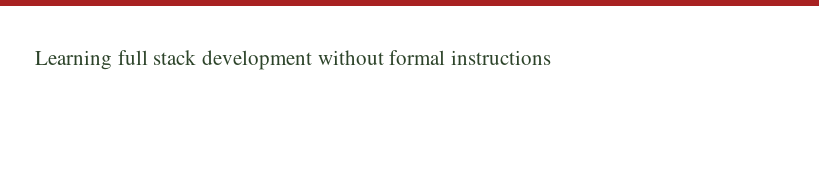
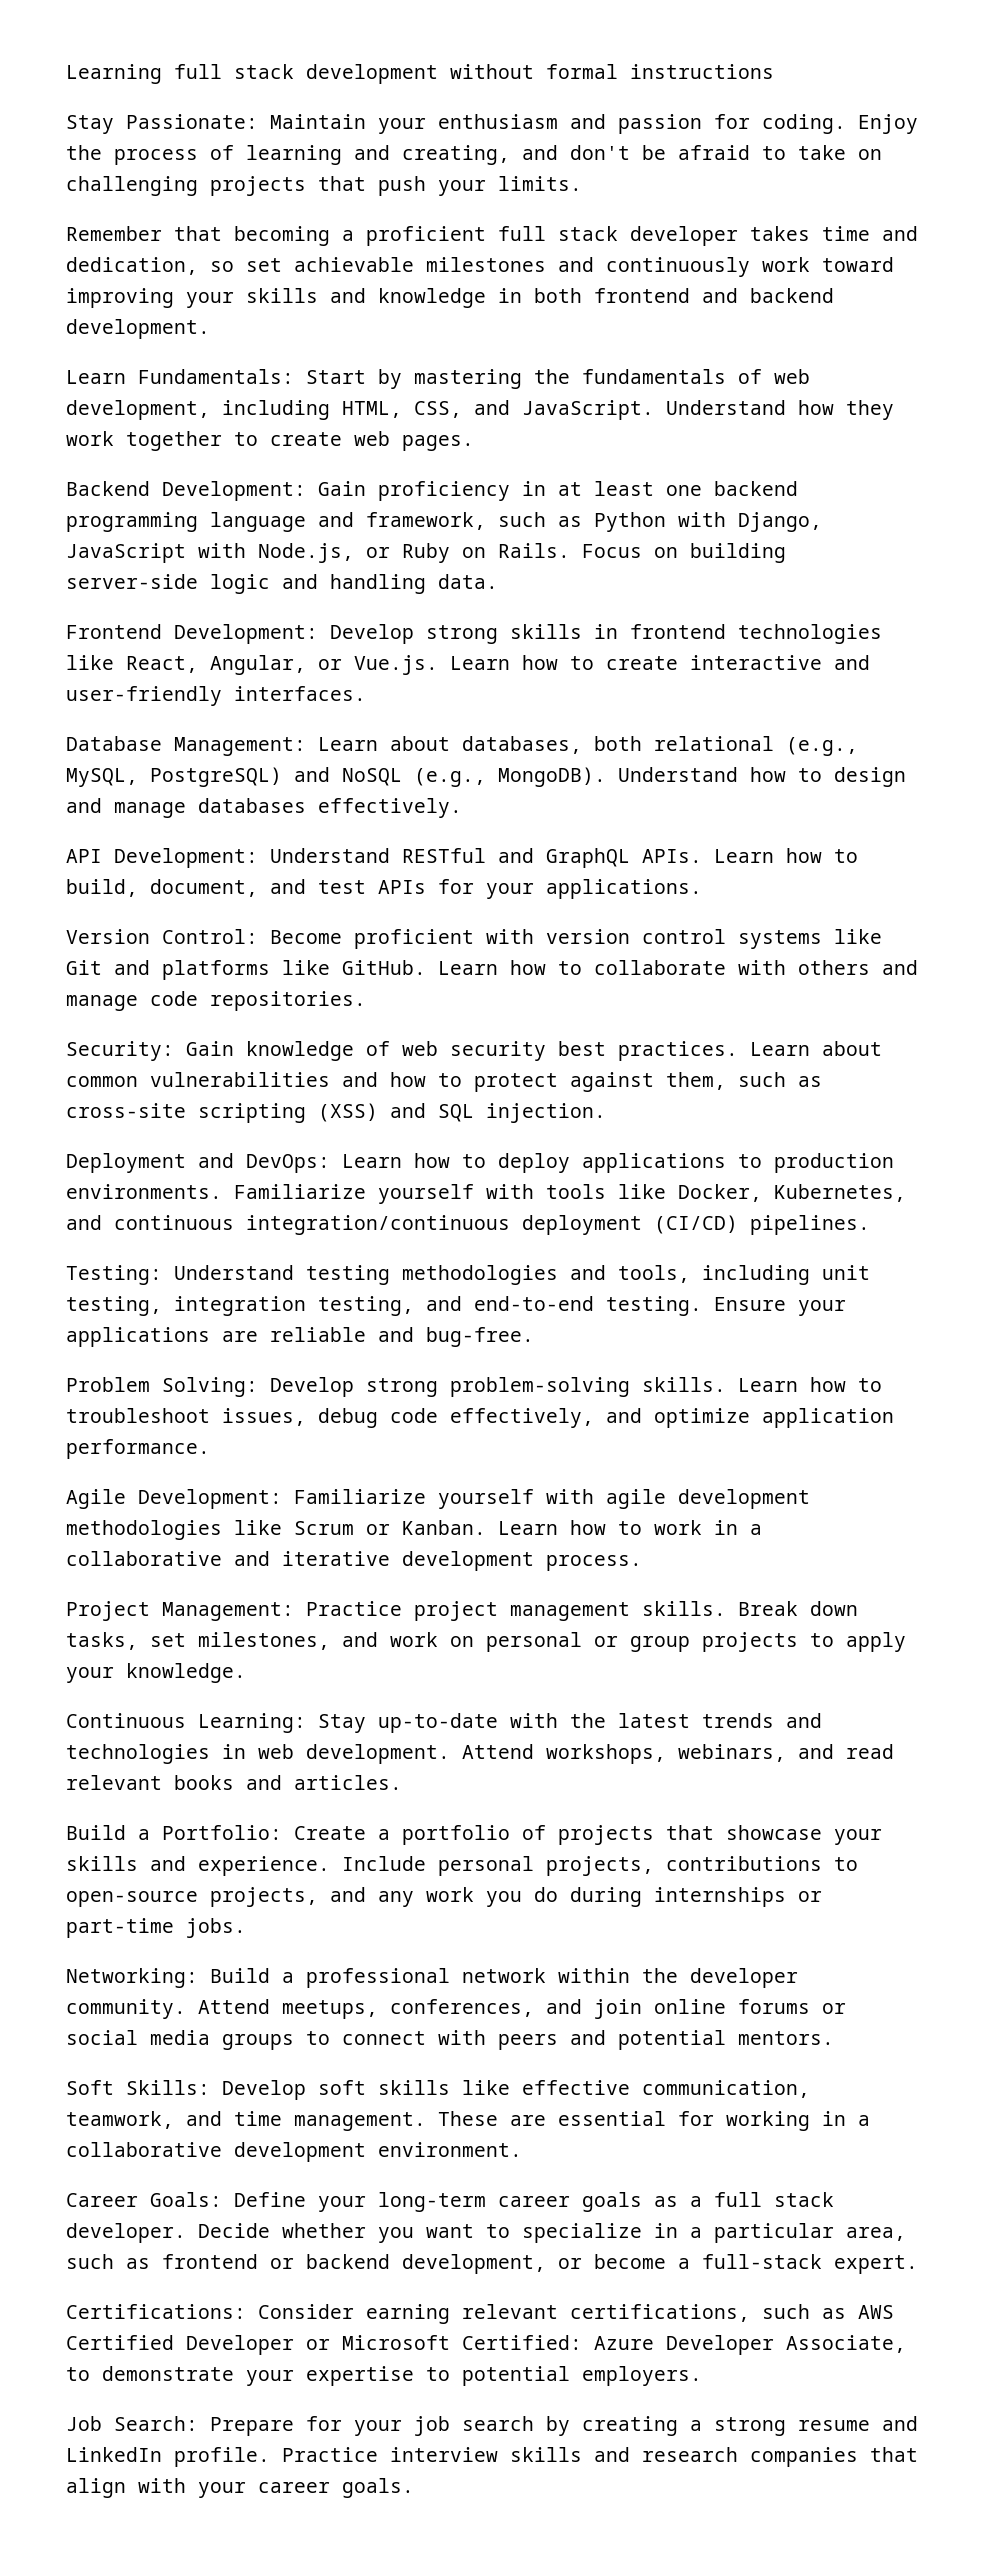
(552, 57) none -> [66,114,918,134] [66,145,882,165] [66,176,582,196] [66,226,918,246] [66,257,894,277] [66,288,834,308] [66,319,210,339] [66,369,810,389] [66,400,894,420] [66,431,474,451] [66,481,798,501] [66,512,822,532] [66,543,786,563] [66,574,498,594] [66,624,882,644] [66,655,870,675] [66,686,366,706] [66,736,858,756] [66,767,906,787] [66,798,462,818] [66,848,858,868] [66,879,702,899] [66,929,882,949] [66,960,918,980] [66,991,366,1011] [66,1041,882,1061] [66,1072,822,1092] [66,1103,606,1123] [66,1153,894,1173] [66,1184,906,1204] [66,1215,870,1235] [66,1265,870,1285] [66,1296,846,1316] [66,1327,534,1347] [66,1377,882,1397] [66,1408,894,1428] [66,1439,210,1459] [66,1489,810,1509] [66,1520,762,1540] [66,1551,642,1571] [66,1601,858,1621] [66,1632,906,1652] [66,1663,246,1683] [66,1713,822,1733] [66,1744,894,1764] [66,1775,402,1790] [66,1825,882,1845] [66,1856,858,1876] [66,1887,822,1907] [66,1918,246,1938] [66,1968,798,1988] [66,1999,846,2019] [66,2030,834,2050] [66,2080,810,2100] [66,2111,870,2131] [66,2142,522,2162] [66,2192,834,2212] [66,2223,906,2243] [66,2254,918,2274] [66,2304,894,2324] [66,2335,906,2355] [66,2366,702,2386] [66,2416,918,2436] [66,2447,918,2467] [66,2478,414,2498] // Stay Passionate: Maintain your enthusiasm and passion for coding. Enjoy the process of learning and creating, and don't be afraid to take on challenging projects that push your limits. // Remember that becoming a proficient full stack developer takes time and dedication, so set achievable milestones and continuously work toward improving your skills and knowledge in both frontend and backend development. // Learn Fundamentals: Start by mastering the fundamentals of web development, including HTML, CSS, and JavaScript. Understand how they work together to create web pages. // Backend Development: Gain proficiency in at least one backend programming language and framework, such as Python with Django, JavaScript with Node.js, or Ruby on Rails. Focus on building server-side logic and handling data. // Frontend Development: Develop strong skills in frontend technologies like React, Angular, or Vue.js. Learn how to create interactive and user-friendly interfaces. // Database Management: Learn about databases, both relational (e.g., MySQL, PostgreSQL) and NoSQL (e.g., MongoDB). Understand how to design and manage databases effectively. // API Development: Understand RESTful and GraphQL APIs. Learn how to build, document, and test APIs for your applications. // Version Control: Become proficient with version control systems like Git and platforms like GitHub. Learn how to collaborate with others and manage code repositories. // Security: Gain knowledge of web security best practices. Learn about common vulnerabilities and how to protect against them, such as cross-site scripting (XSS) and SQL injection. // Deployment and DevOps: Learn how to deploy applications to production environments. Familiarize yourself with tools like Docker, Kubernetes, and continuous integration/continuous deployment (CI/CD) pipelines. // Testing: Understand testing methodologies and tools, including unit testing, integration testing, and end-to-end testing. Ensure your applications are reliable and bug-free. // Problem Solving: Develop strong problem-solving skills. Learn how to troubleshoot issues, debug code effectively, and optimize application performance. // Agile Development: Familiarize yourself with agile development methodologies like Scrum or Kanban. Learn how to work in a collaborative and iterative development process. // Project Management: Practice project management skills. Break down tasks, set milestones, and work on personal or group projects to apply your knowledge. // Continuous Learning: Stay up-to-date with the latest trends and technologies in web development. Attend workshops, webinars, and read relevant books and articles. // Build a Portfolio: Create a portfolio of projects that showcase your skills and experience. Include personal projects, contributions to open-source projects, and any work you do during internships or part-time jobs. // Networking: Build a professional network within the developer community. Attend meetups, conferences, and join online forums or social media groups to connect with peers and potential mentors. // Soft Skills: Develop soft skills like effective communication, teamwork, and time management. These are essential for working in a collaborative development environment. // Career Goals: Define your long-term career goals as a full stack developer. Decide whether you want to specialize in a particular area, such as frontend or backend development, or become a full-stack expert. // Certifications: Consider earning relevant certifications, such as AWS Certified Developer or Microsoft Certified: Azure Developer Associate, to demonstrate your expertise to potential employers. // Job Search: Prepare for your job search by creating a strong resume and LinkedIn profile. Practice interview skills and research companies that align with your career goals.

